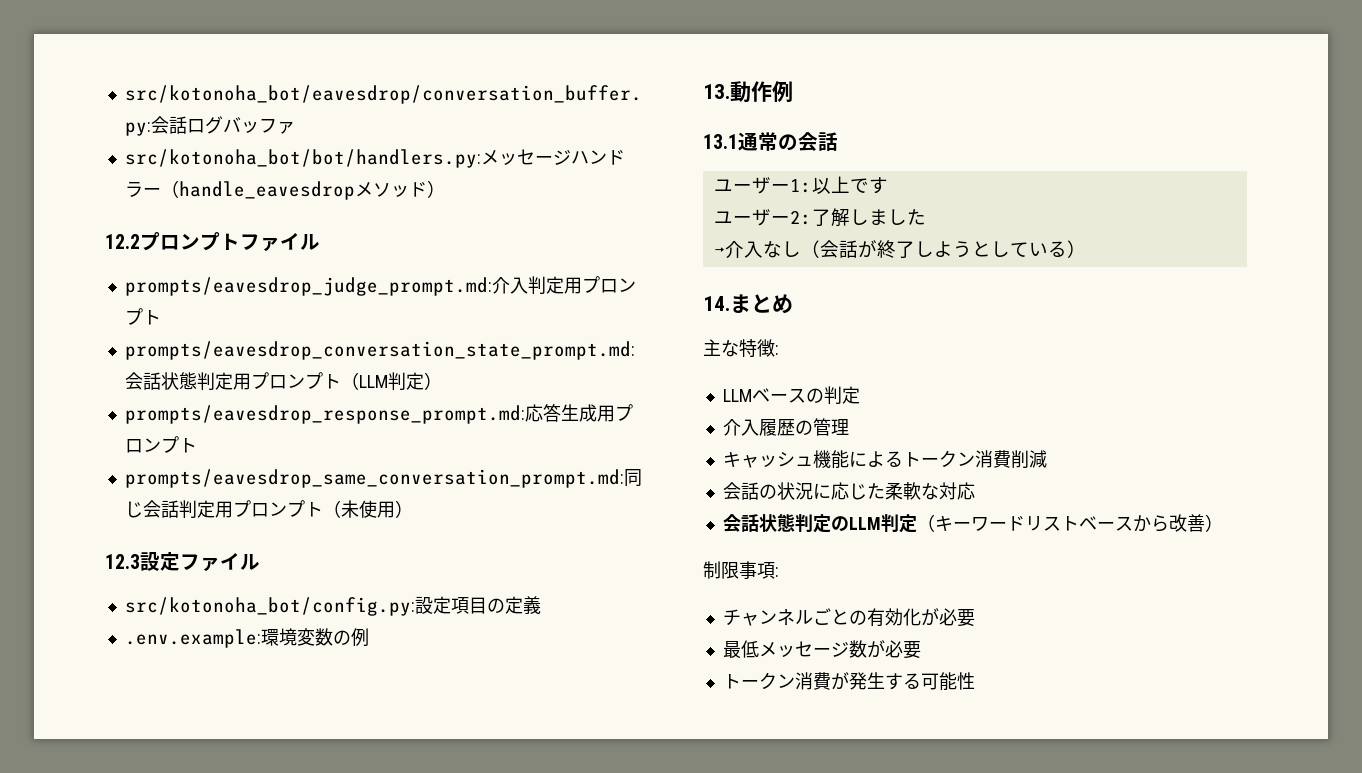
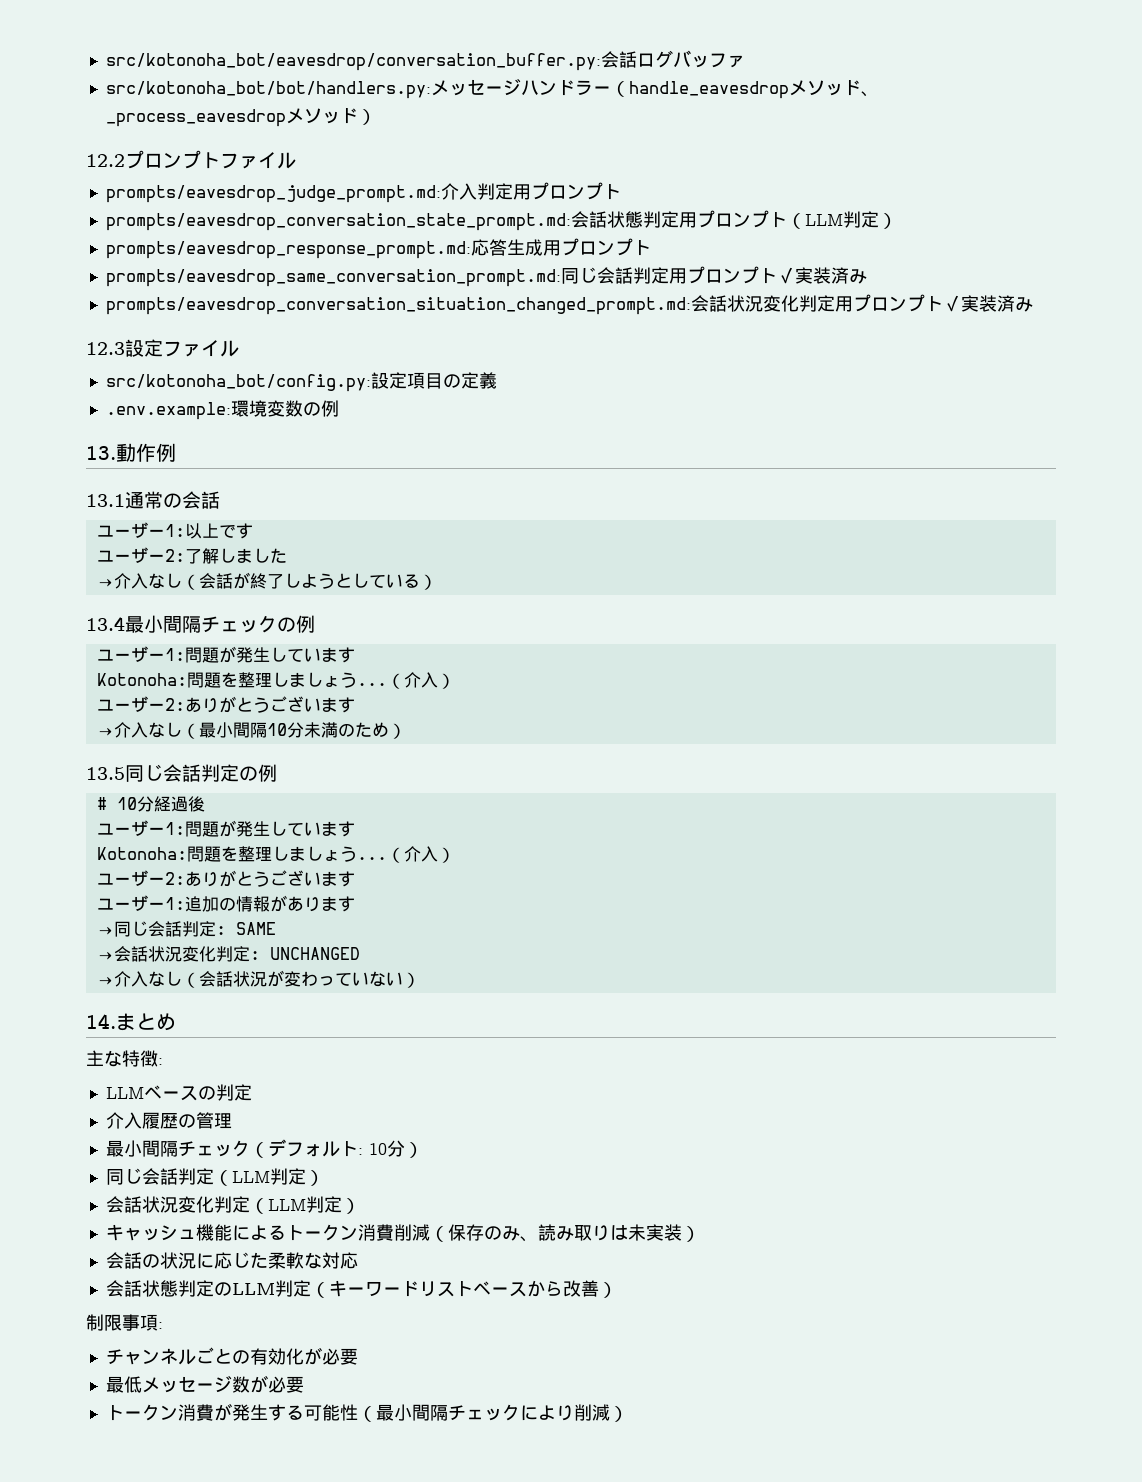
(427, 189) none -> [860,91,879,97] [105,108,358,127] 、_process_eavesdropメソッド
[322,500,413,518] （未使用） -> [776,267,867,284] [105,294,1033,315] ✓実装済み // prompts/eavesdrop_conversation_situation_changed_prompt.md:会話状況変化判定用プロンプト✓実装済み
(1086, 249) none -> [86,615,315,633] [96,646,355,663] [96,672,455,689] [96,696,355,713] [96,722,406,739] [86,764,277,782] [96,796,205,812] [96,820,355,837] [96,846,455,863] [96,870,355,887] [96,895,355,912] [96,921,276,937] [96,946,360,962] [96,970,420,988] // 13.4最小間隔チェックの例 // ユーザー1:問題が発生しています // Kotonoha:問題を整理しましょう...（介入） // ユーザー2:ありがとうございます // →介入なし（最小間隔10分未満のため） // 13.5同じ会話判定の例 // # 10分経過後 // ユーザー1:問題が発生しています // Kotonoha:問題を整理しましょう...（介入） // ユーザー2:ありがとうございます // ユーザー1:追加の情報があります // →同じ会話判定: SAME // →会話状況変化判定: UNCHANGED // →介入なし（会話状況が変わっていない）
(849, 427) none -> [105,1139,423,1158] [105,1168,324,1186] [105,1196,360,1214] // 最小間隔チェック（デフォルト: 10分） // 同じ会話判定（LLM判定） // 会話状況変化判定（LLM判定）
(1047, 459) none -> [429,1224,700,1242] （保存のみ、読み取りは未実装）
(975, 681) none -> [357,1404,628,1422] （最小間隔チェックにより削減）

